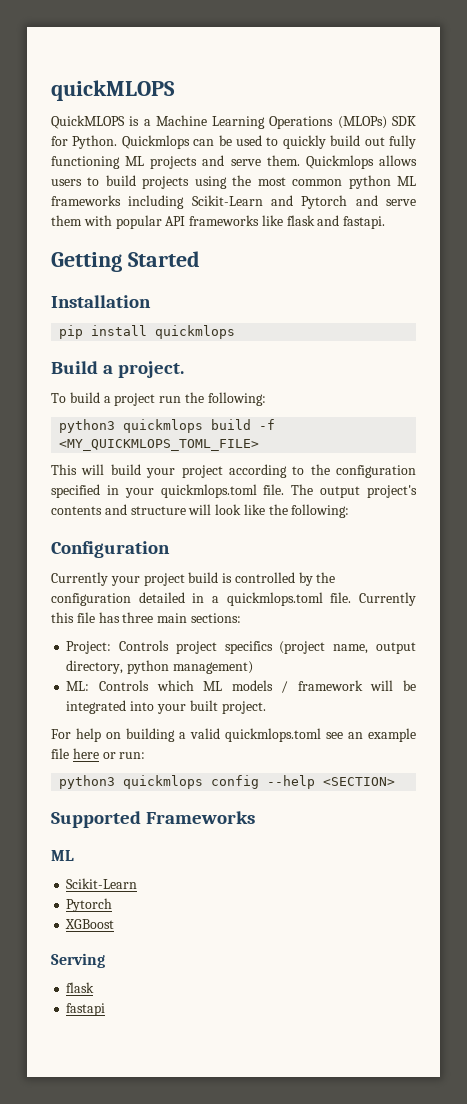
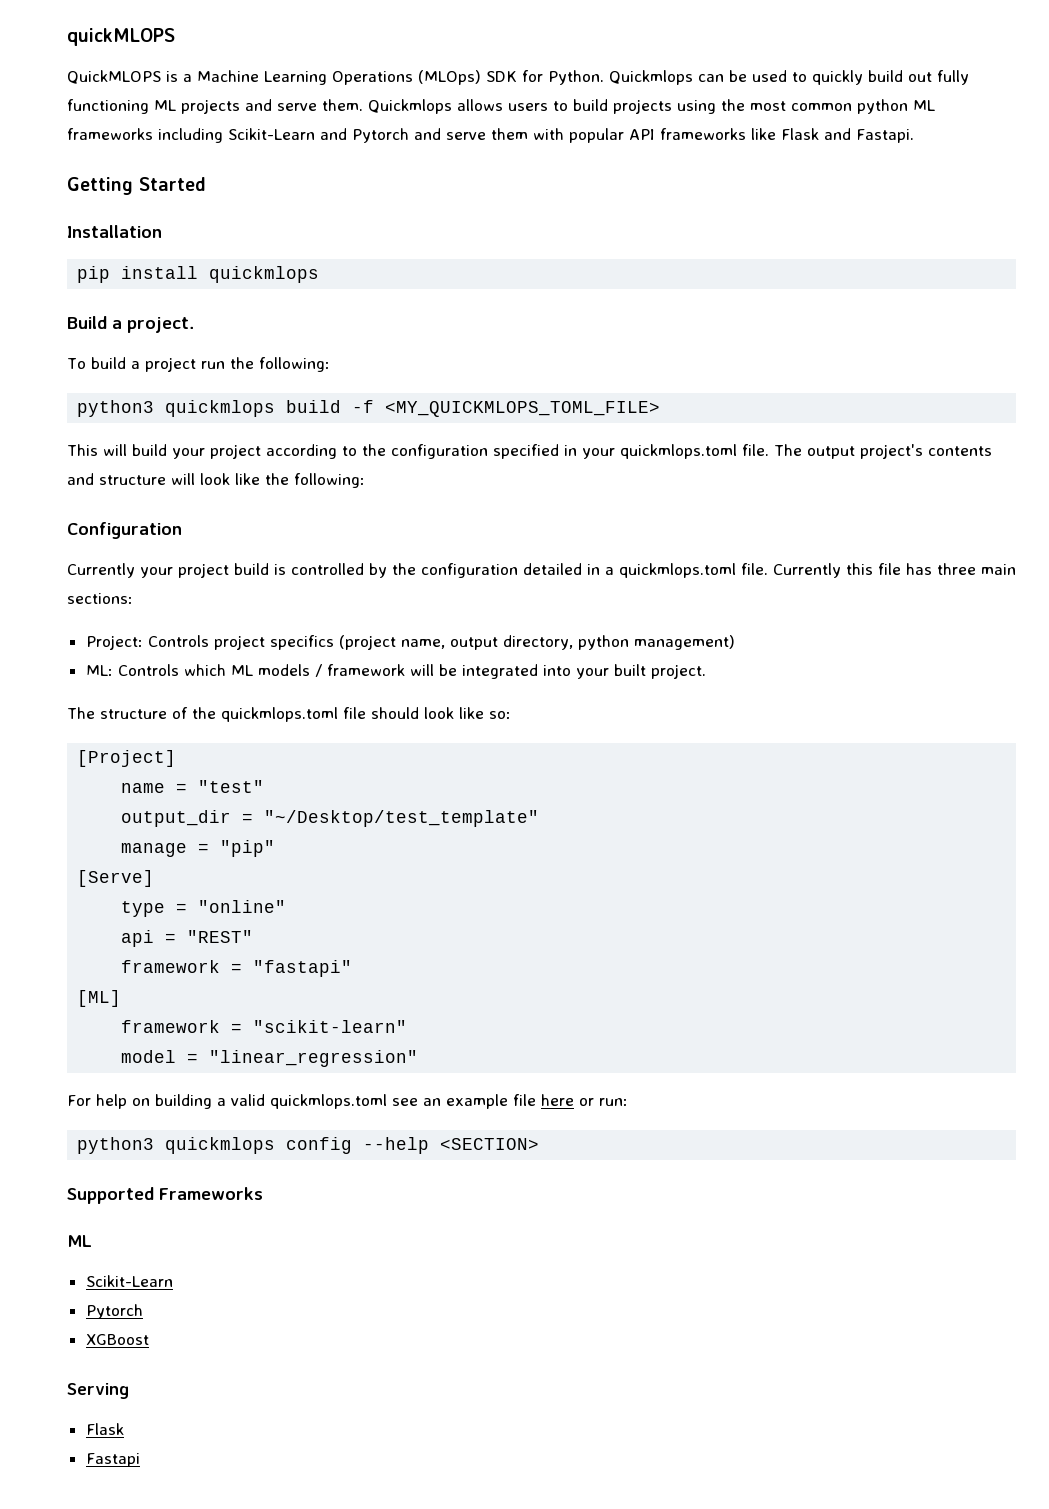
[337,116,387,129] (MLOPs) -> [418,70,481,85] (MLOps)
[286,215,386,229] flask and fastapi. -> [781,128,914,143] Flask and Fastapi.
(266, 707) none -> [67,707,511,722] [77,750,177,767] [121,780,265,793] [121,810,540,827] [121,840,276,857] [77,870,155,887] [121,900,287,917] [121,930,254,947] [121,960,353,977] [77,990,122,1007] [121,1020,408,1033] [121,1050,419,1067] // The structure of the quickmlops.toml file should look like so: // [Project] // name = "test" // output_dir = "~/Desktop/test_template" // manage = "pip" // [Serve] // type = "online" // api = "REST" // framework = "fastapi" // [ML] // framework = "scikit-learn" // model = "linear_regression"
[66,982,95,993] [66,1003,106,1016] flask // fastapi -> [85,1423,124,1435] [85,1453,140,1467] Flask // Fastapi

